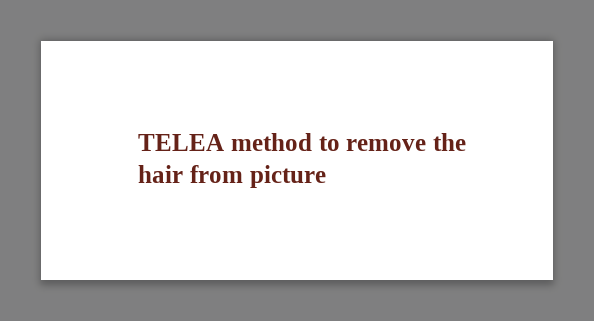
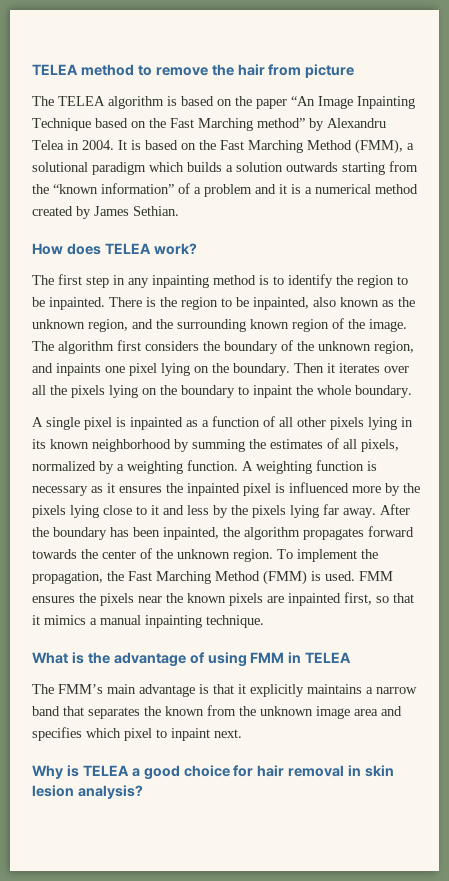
(326, 176) none -> [32,96,415,109] [32,118,386,131] [32,139,414,154] [32,161,418,175] [32,183,418,197] [32,206,179,219] [32,243,197,255] [32,274,408,288] [32,297,415,310] [32,318,407,332] [32,340,414,354] [32,363,409,376] [32,385,412,398] [32,416,413,430] [32,438,399,452] [32,460,377,474] [32,482,420,496] [32,504,410,518] [32,526,414,540] [32,548,378,562] [32,570,393,585] [32,592,414,606] [32,615,264,628] [32,652,352,667] [32,684,417,697] [32,705,402,719] [32,727,242,741] [32,765,395,780] [32,785,143,799] // The TELEA algorithm is based on the paper “An Image Inpainting Technique based on the Fast Marching method” by Alexandru Telea in 2004. It is based on the Fast Marching Method (FMM), a solutional paradigm which builds a solution outwards starting from the “known information” of a problem and it is a numerical method created by James Sethian. // How does TELEA work? // The first step in any inpainting method is to identify the region to be inpainted. There is the region to be inpainted, also known as the unknown region, and the surrounding known region of the image. The algorithm first considers the boundary of the unknown region, and inpaints one pixel lying on the boundary. Then it iterates over all the pixels lying on the boundary to inpaint the whole boundary. // A single pixel is inpainted as a function of all other pixels lying in its known neighborhood by summing the estimates of all pixels, normalized by a weighting function. A weighting function is necessary as it ensures the inpainted pixel is influenced more by the pixels lying close to it and less by the pixels lying far away. After the boundary has been inpainted, the algorithm propagates forward towards the center of the unknown region. To implement the propagation, the Fast Marching Method (FMM) is used. FMM ensures the pixels near the known pixels are inpainted first, so that it mimics a manual inpainting technique. // What is the advantage of using FMM in TELEA // The FMM’s main advantage is that it explicitly maintains a narrow band that separates the known from the unknown image area and specifies which pixel to inpaint next. // Why is TELEA a good choice for hair removal in skin lesion analysis?

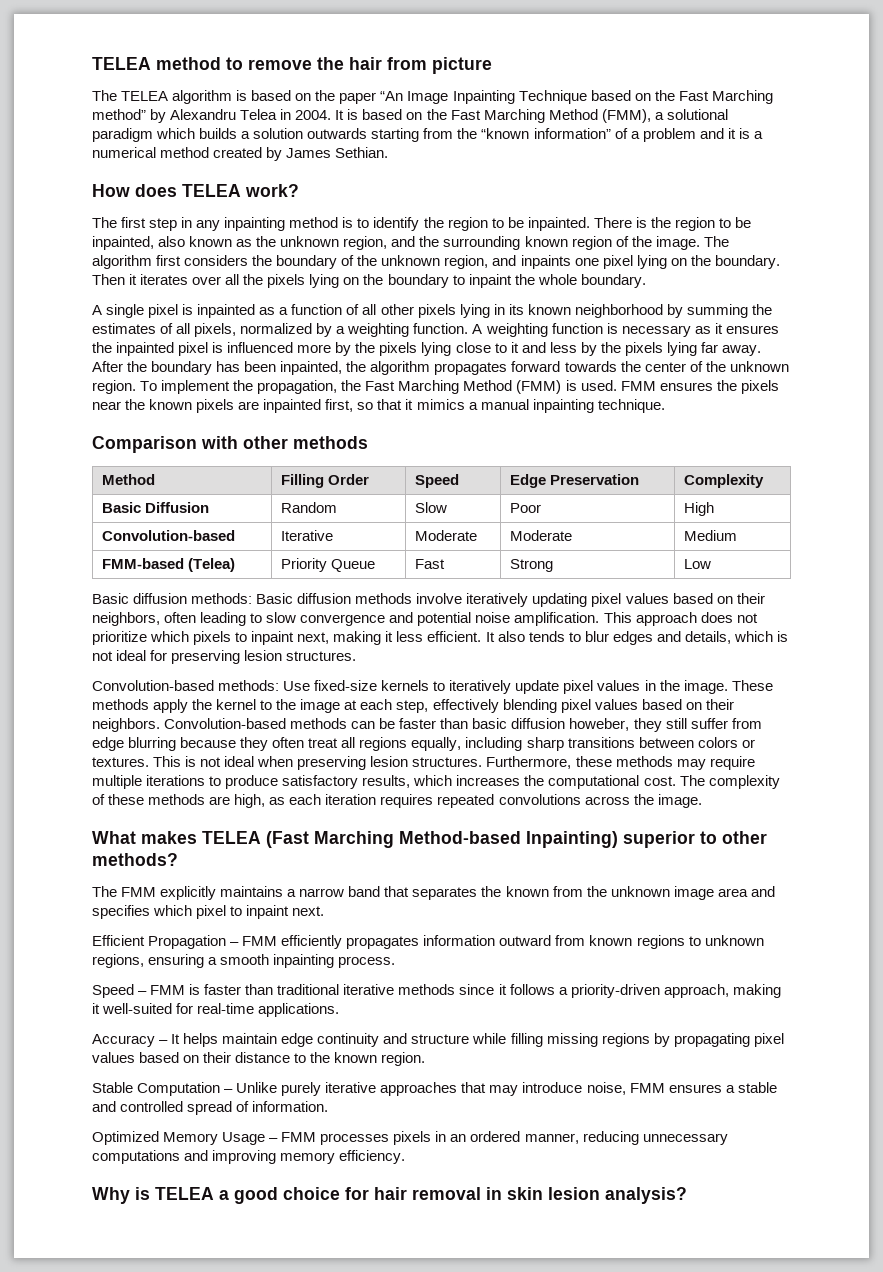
[32,652,352,667] [32,684,246,697] What is the advantage of using FMM in TELEA // The FMM’s main advantage is that it -> [92,436,368,453] [101,474,155,485] [280,474,369,488] [414,474,459,488] [509,474,639,488] [683,474,764,488] [101,502,209,513] [280,502,337,513] [414,502,447,513] [509,503,541,513] [683,502,714,516] [101,530,235,541] [280,530,333,541] [414,530,477,541] [509,530,572,541] [683,530,737,541] [101,558,235,572] [280,558,375,572] [414,559,445,569] [509,559,553,572] [683,559,711,569] [92,593,765,607] [92,612,758,626] [92,631,788,645] [92,650,357,664] [92,680,773,694] [92,699,734,713] [92,718,762,732] [92,737,755,751] [92,756,755,770] [92,775,780,789] [92,794,702,808] [92,831,767,848] [92,853,178,866] [92,886,157,897] Comparison with other methods // Method | Filling Order | Speed | Edge Preservation | Complexity // Basic Diffusion | Random | Slow | Poor | High // Convolution-based | Iterative | Moderate | Moderate | Medium // FMM-based (Telea) | Priority Queue | Fast | Strong | Low // Basic diffusion methods: Basic diffusion methods involve iteratively updating pixel values based on their neighbors, often leading to slow convergence and potential noise amplification. This approach does not prioritize which pixels to inpaint next, making it less efficient. It also tends to blur edges and details, which is not ideal for preserving lesion structures. // Convolution-based methods: Use fixed-size kernels to iteratively update pixel values in the image. These methods apply the kernel to the image at each step, effectively blending pixel values based on their neighbors. Convolution-based methods can be faster than basic diffusion howeber, they still suffer from edge blurring because they often treat all regions equally, including sharp transitions between colors or textures. This is not ideal when preserving lesion structures. Furthermore, these methods may require multiple iterations to produce satisfactory results, which increases the computational cost. The complexity of these methods are high, as each iteration requires repeated convolutions across the image. // What makes TELEA (Fast Marching Method-based Inpainting) superior to other methods? // The FMM
(242, 733) none -> [92,935,764,949] [92,954,396,968] [92,984,781,998] [92,1003,340,1017] [92,1033,784,1047] [92,1052,426,1066] [92,1082,777,1096] [92,1101,329,1115] [92,1131,728,1145] [92,1150,406,1164] // Efficient Propagation – FMM efficiently propagates information outward from known regions to unknown regions, ensuring a smooth inpainting process. // Speed – FMM is faster than traditional iterative methods since it follows a priority-driven approach, making it well-suited for real-time applications. // Accuracy – It helps maintain edge continuity and structure while filling missing regions by propagating pixel values based on their distance to the known region. // Stable Computation – Unlike purely iterative approaches that may introduce noise, FMM ensures a stable and controlled spread of information. // Optimized Memory Usage – FMM processes pixels in an ordered manner, reducing unnecessary computations and improving memory efficiency.

